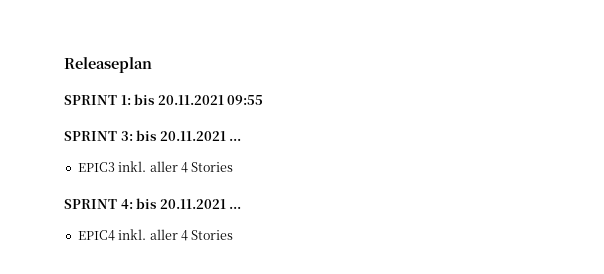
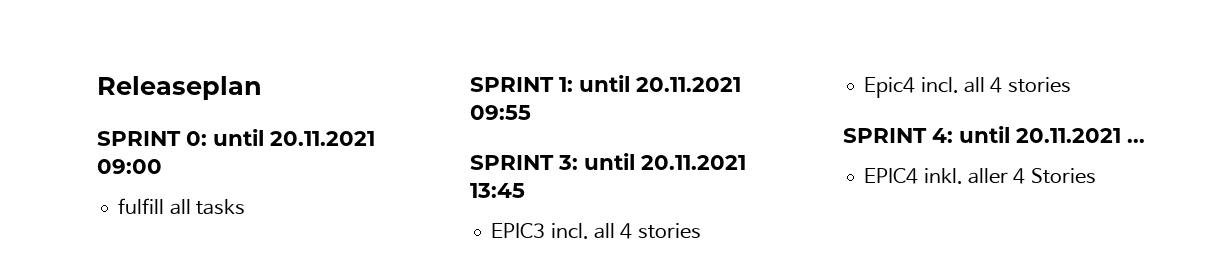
(152, 65) none -> [97,129,375,146] [97,159,162,174] [118,198,245,215] // SPRINT 0: until 20.11.2021 09:00 // fulfill all tasks
[134,94,156,105] bis -> [579,75,630,92] until
[136,130,242,141] [77,161,234,173] bis 20.11.2021 ... // EPIC3 inkl. aller 4 Stories -> [584,153,746,170] [470,183,525,198] [491,223,701,239] [864,77,1071,98] until 20.11.2021 13:45 // EPIC3 incl. all 4 stories // Epic4 incl. all 4 stories
[136,198,158,209] bis -> [959,126,1010,143] until

